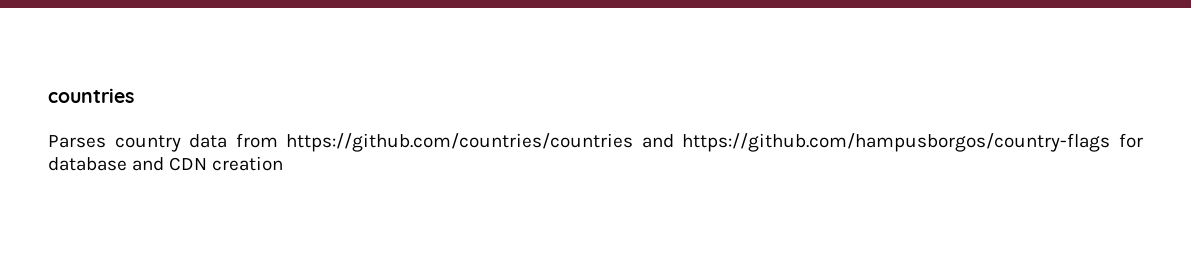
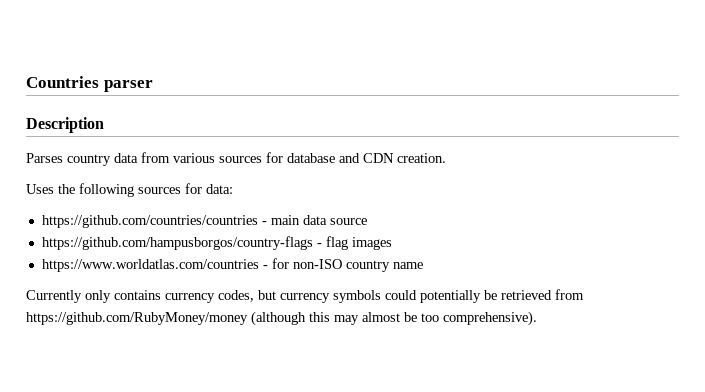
[48,88,134,103] countries -> [26,76,153,92] [26,117,104,133] Countries parser // Description
[286,133,1111,152] https://github.com/countries/countries and https://github.com/hampusborgos/country-flags -> [173,153,262,163] various sources
[212,156,284,171] creation -> [397,153,446,163] [26,183,233,197] [41,215,367,228] [41,236,392,250] [41,258,423,272] [26,289,584,303] [26,311,537,326] creation. // Uses the following sources for data: // https://github.com/countries/countries - main data source // https://github.com/hampusborgos/country-flags - flag images // https://www.worldatlas.com/countries - for non-ISO country name // Currently only contains currency codes, but currency symbols could potentially be retrieved from https://github.com/RubyMoney/money (although this may almost be too comprehensive).

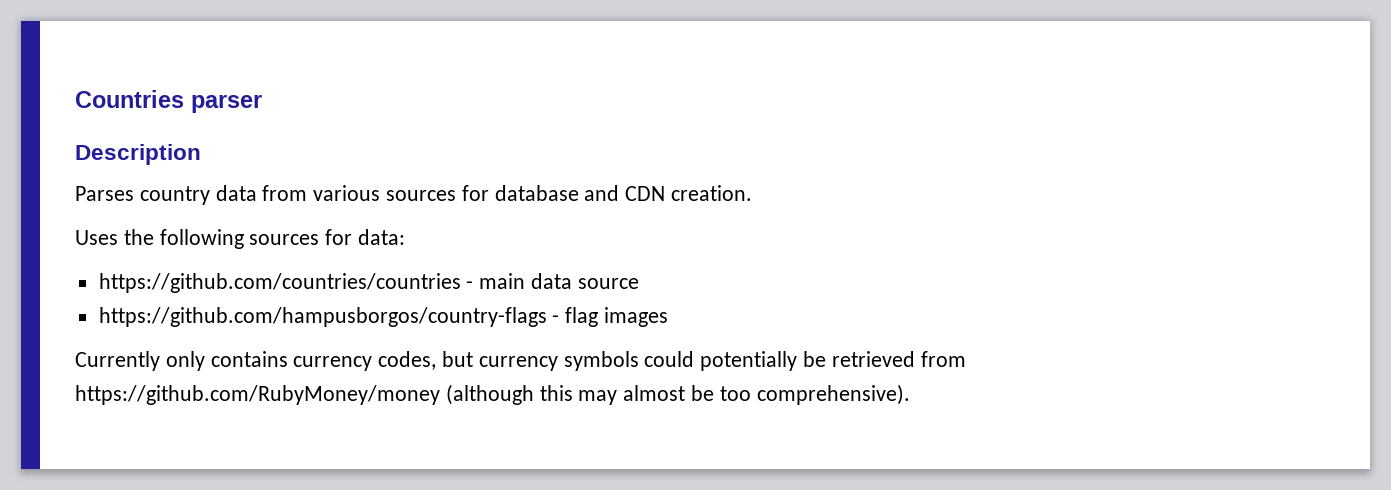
[41,258,423,272] // https://www.worldatlas.com/countries - for non-ISO country name -> (669, 317) none

